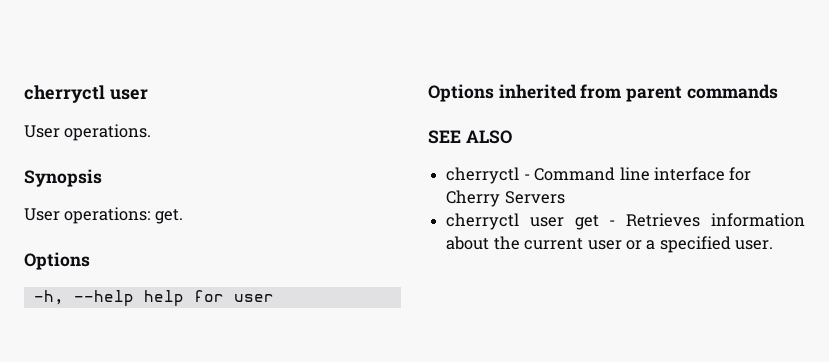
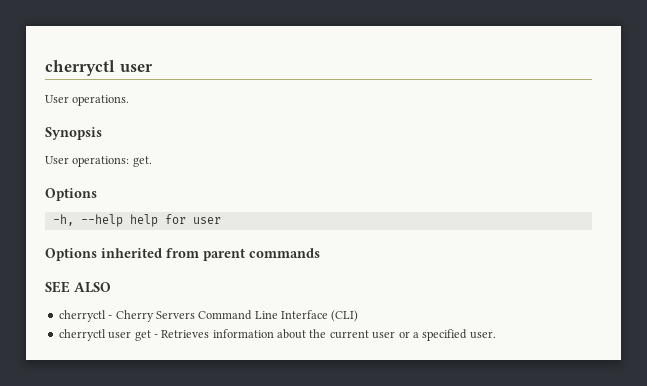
[534,167,752,181] [446,190,565,207] Command line interface for Cherry Servers -> [115,310,359,322] Cherry Servers Command Line Interface (CLI)

